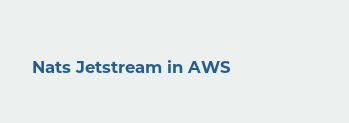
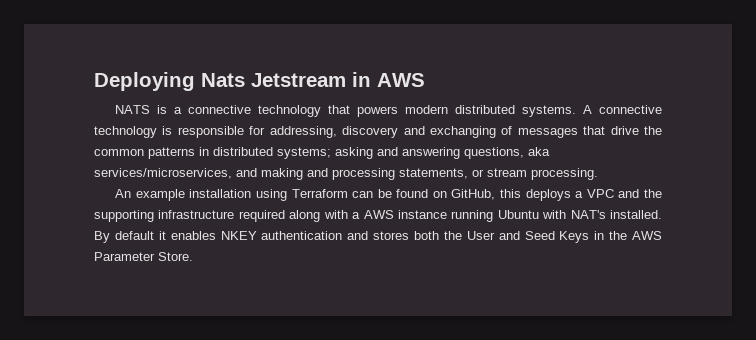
(32, 67) none -> [94,72,195,91] Deploying
(231, 67) none -> [115,105,663,117] [94,126,662,138] [94,147,550,159] [94,168,598,180] [115,189,662,201] [94,210,663,222] [94,231,662,243] [94,252,193,261] // NATS is a connective technology that powers modern distributed systems. A connective technology is responsible for addressing, discovery and exchanging of messages that drive the common patterns in distributed systems; asking and answering questions, aka services/microservices, and making and processing statements, or stream processing. // An example installation using Terraform can be found on GitHub, this deploys a VPC and the supporting infrastructure required along with a AWS instance running Ubuntu with NAT's installed. By default it enables NKEY authentication and stores both the User and Seed Keys in the AWS Parameter Store.

